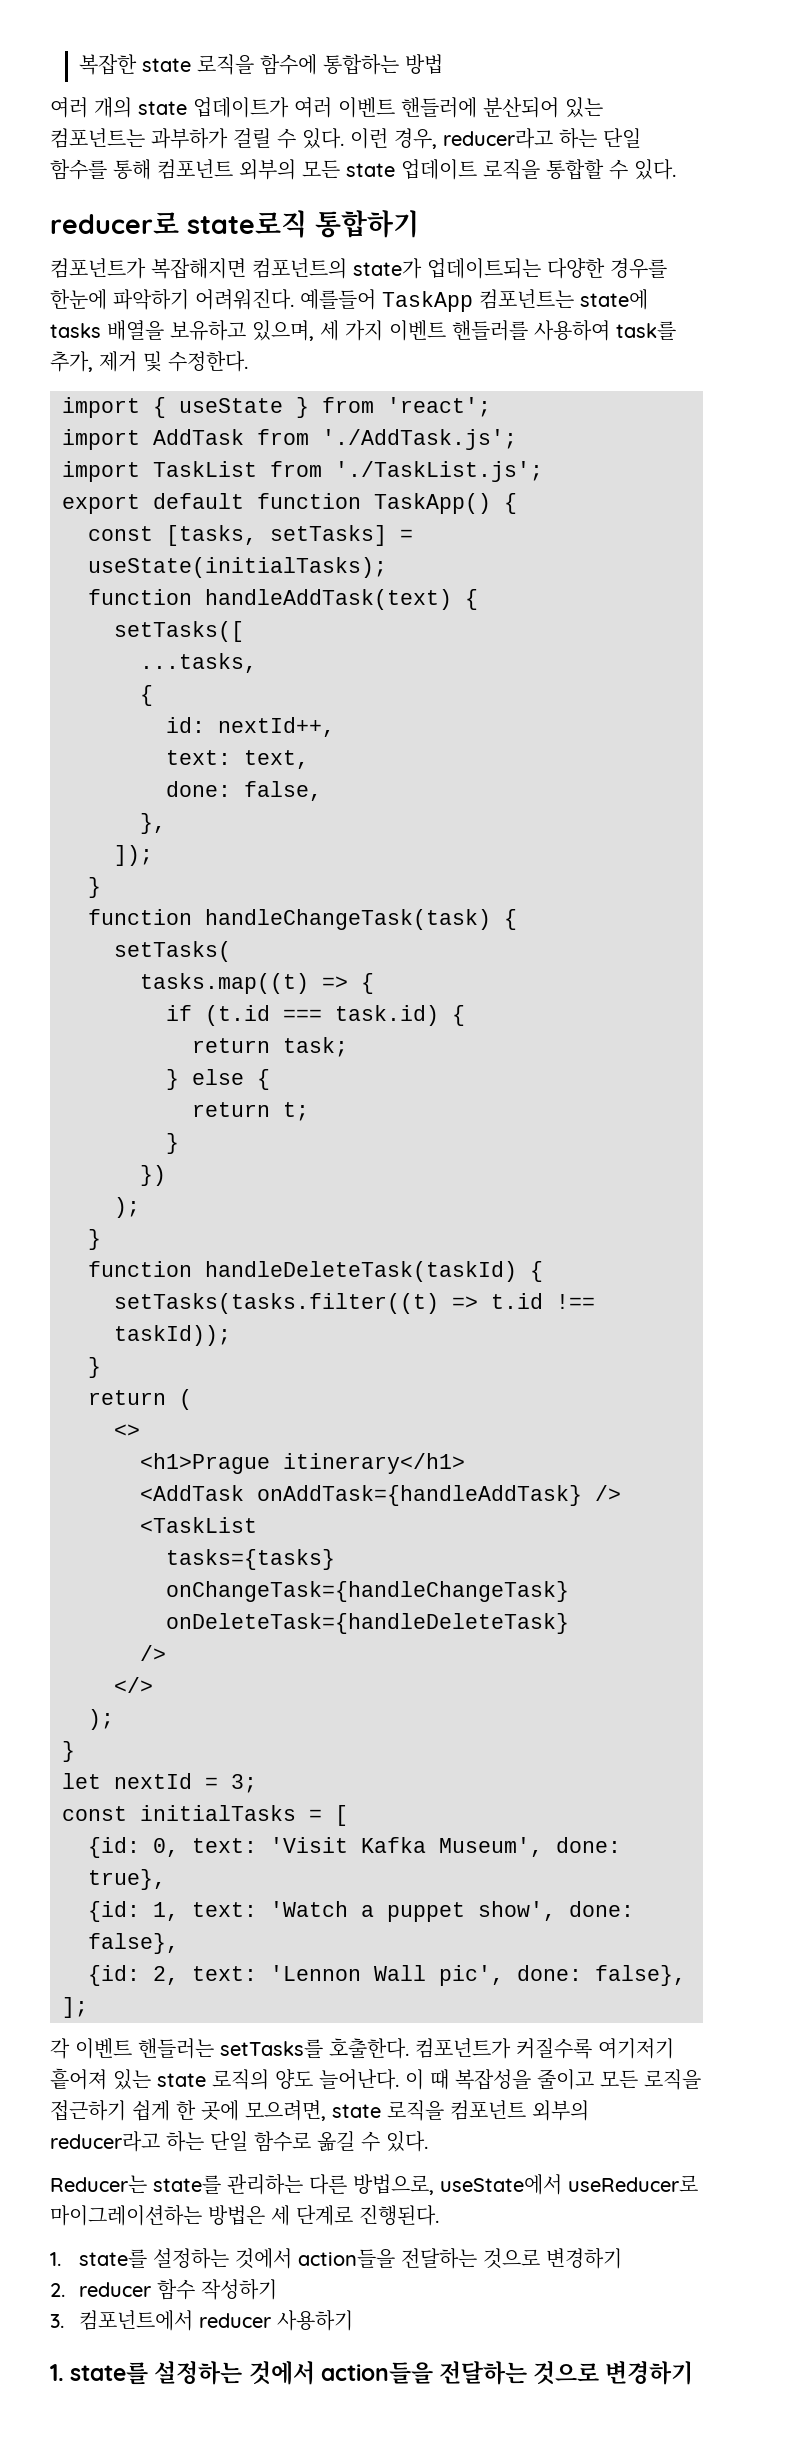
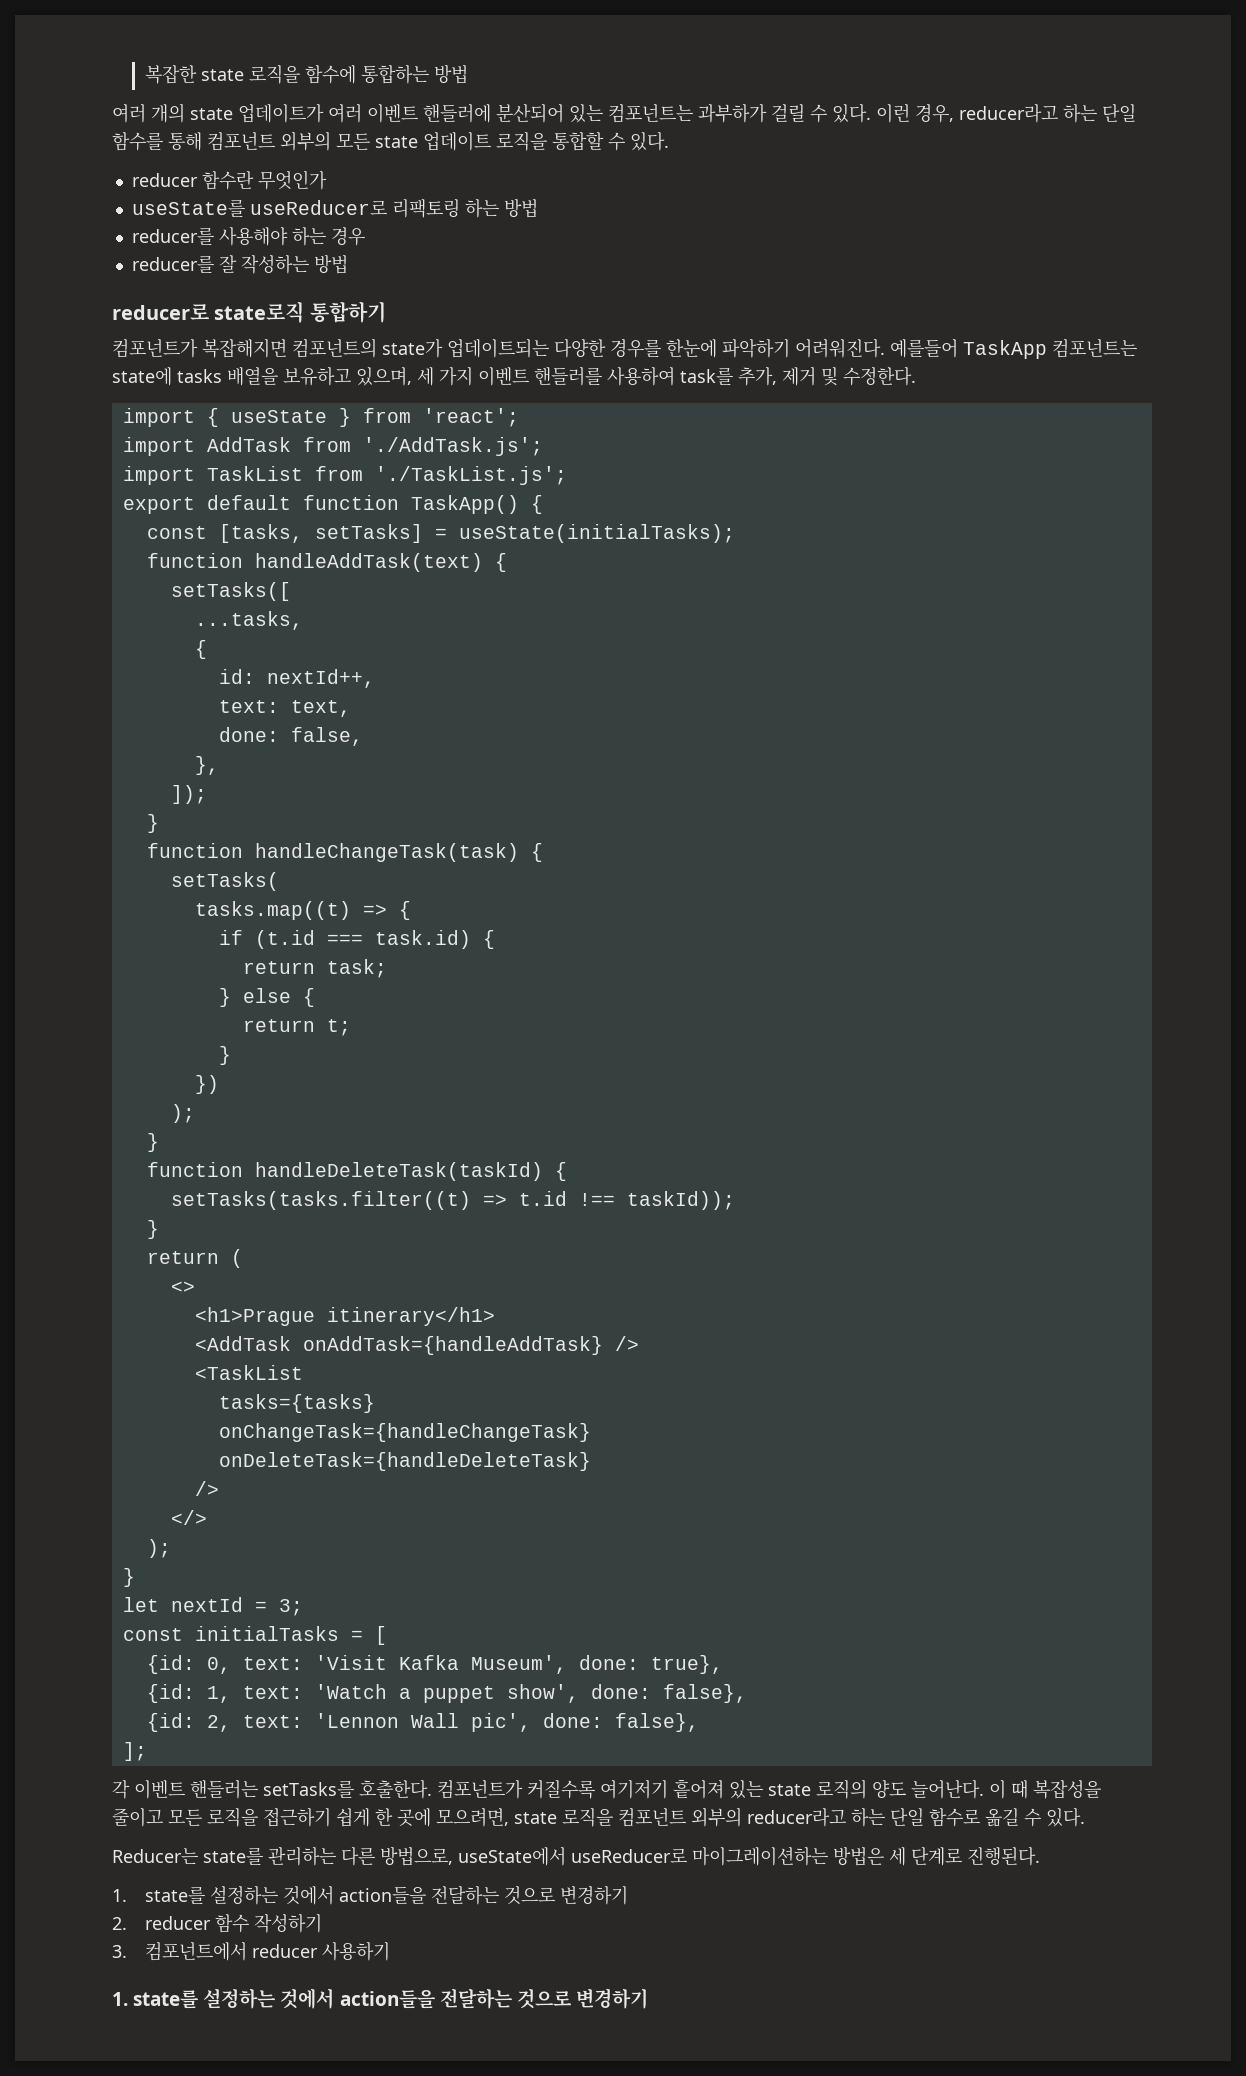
(676, 169) none -> [131,170,327,190] [131,198,538,218] [131,227,365,246] [131,254,348,274] // reducer 함수란 무엇인가 // useState를 useReducer로 리팩토링 하는 방법 // reducer를 사용해야 하는 경우 // reducer를 잘 작성하는 방법

